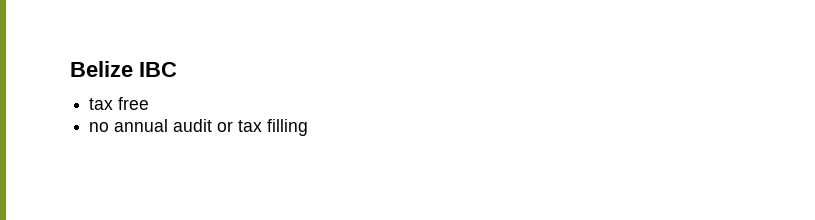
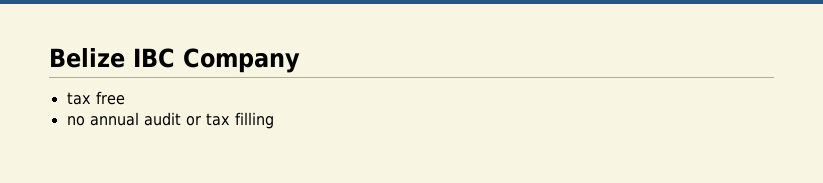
(177, 69) none -> [183,48,300,73] Company

